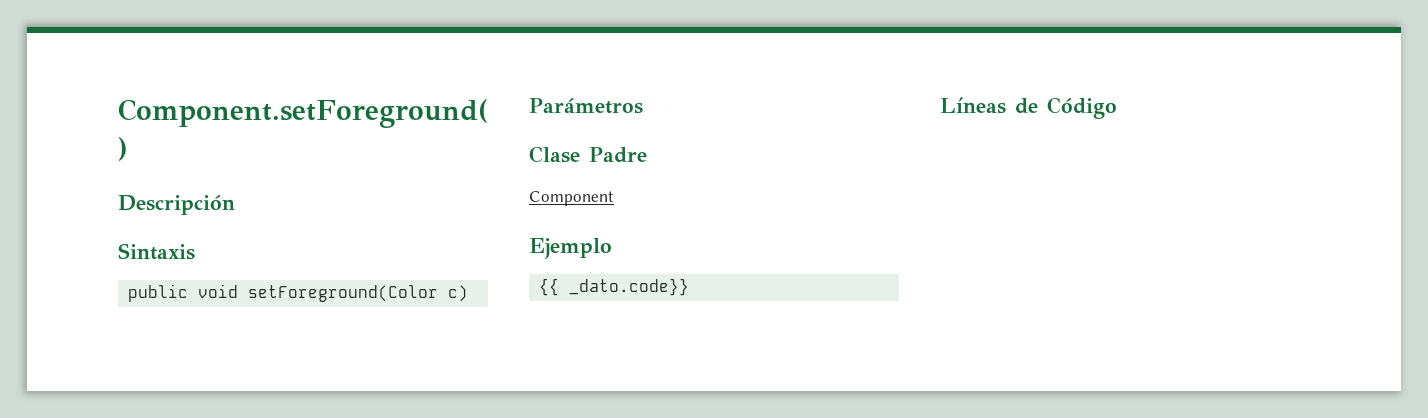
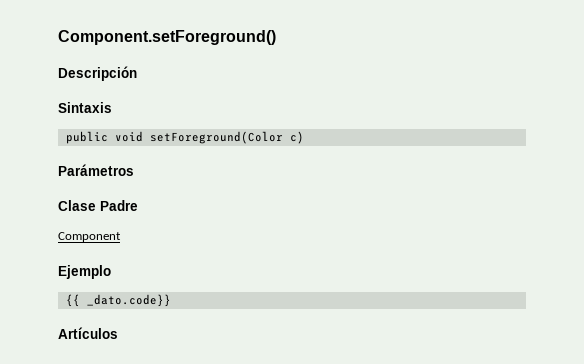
[940,97,1117,119] Líneas de Código -> [58,327,118,339] Artículos

